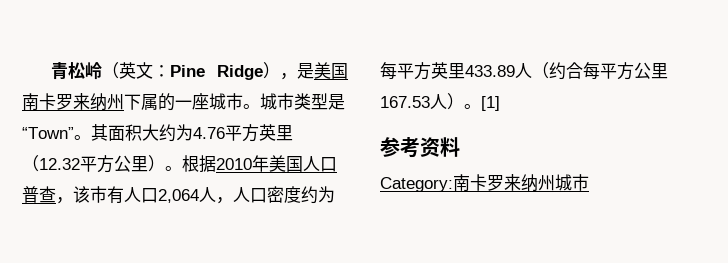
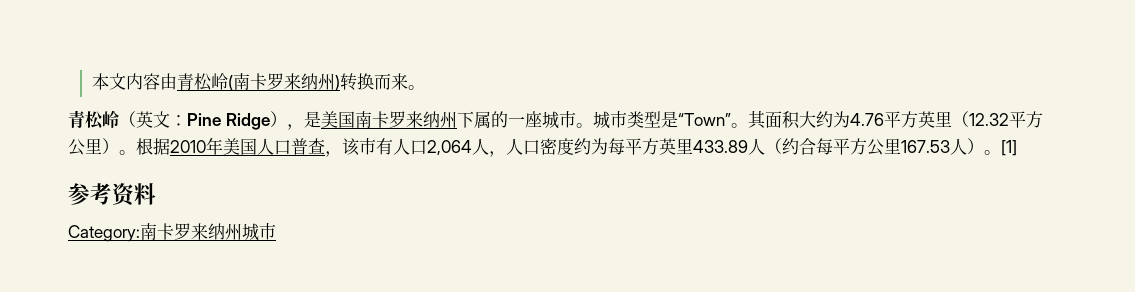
(51, 71) none -> [91,73,425,91] 本文内容由青松岭(南卡罗来纳州)转换而来。 //

